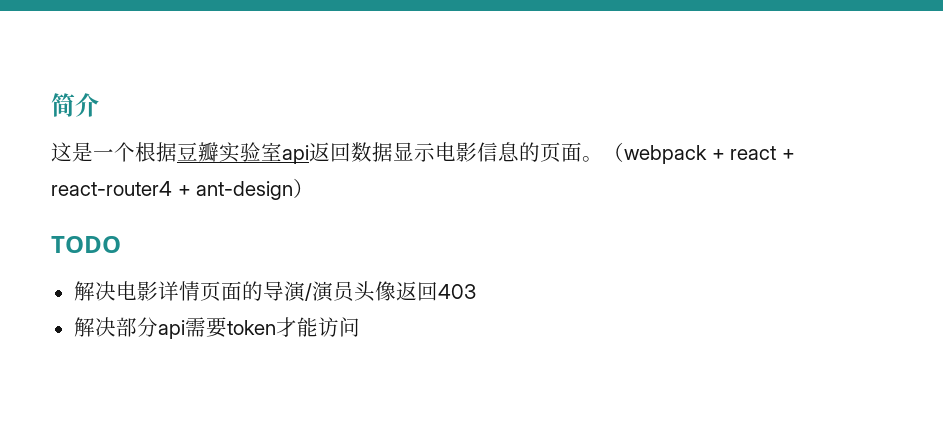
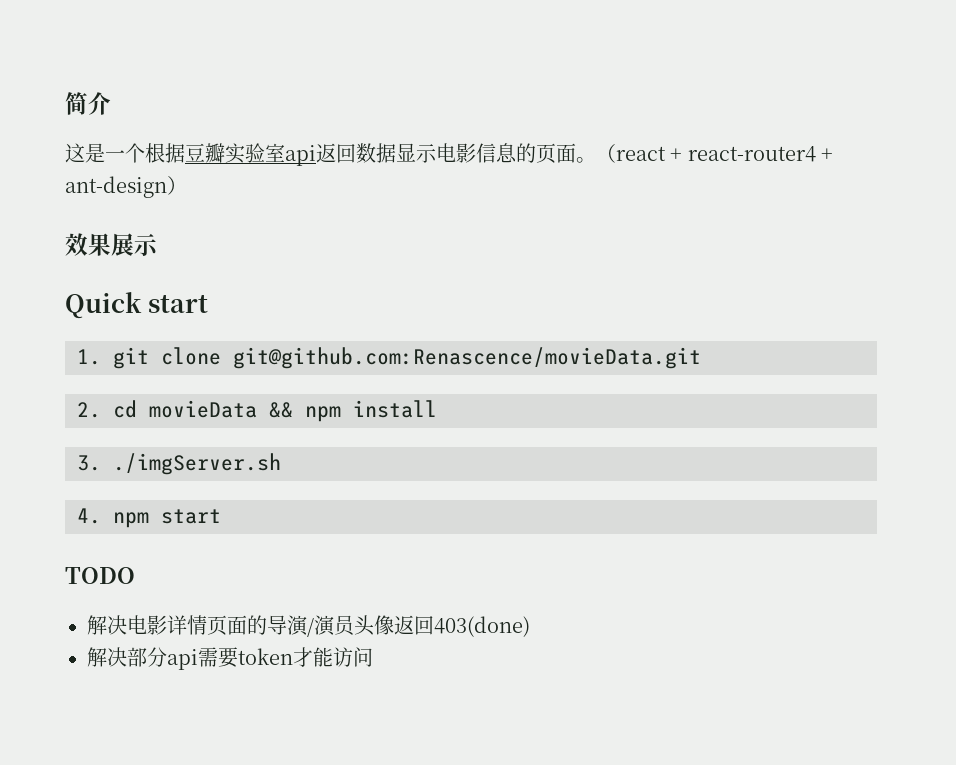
[624,145,725,164] webpack + -> (616, 153) none
(315, 188) none -> [65,233,158,256] [65,292,208,319] [77,347,701,369] [77,400,437,422] [77,453,281,475] [77,508,221,528] // 效果展示 // Quick start // 1. git clone git@github.com:Renascence/movieData.git // 2. cd movieData && npm install // 3. ./imgServer.sh // 4. npm start
[437,284,476,299] 403 -> [434,616,530,637] 403(done)

